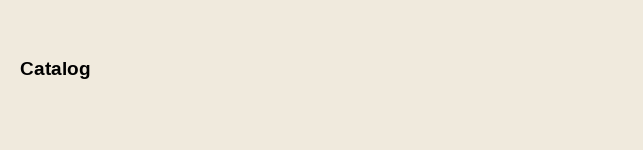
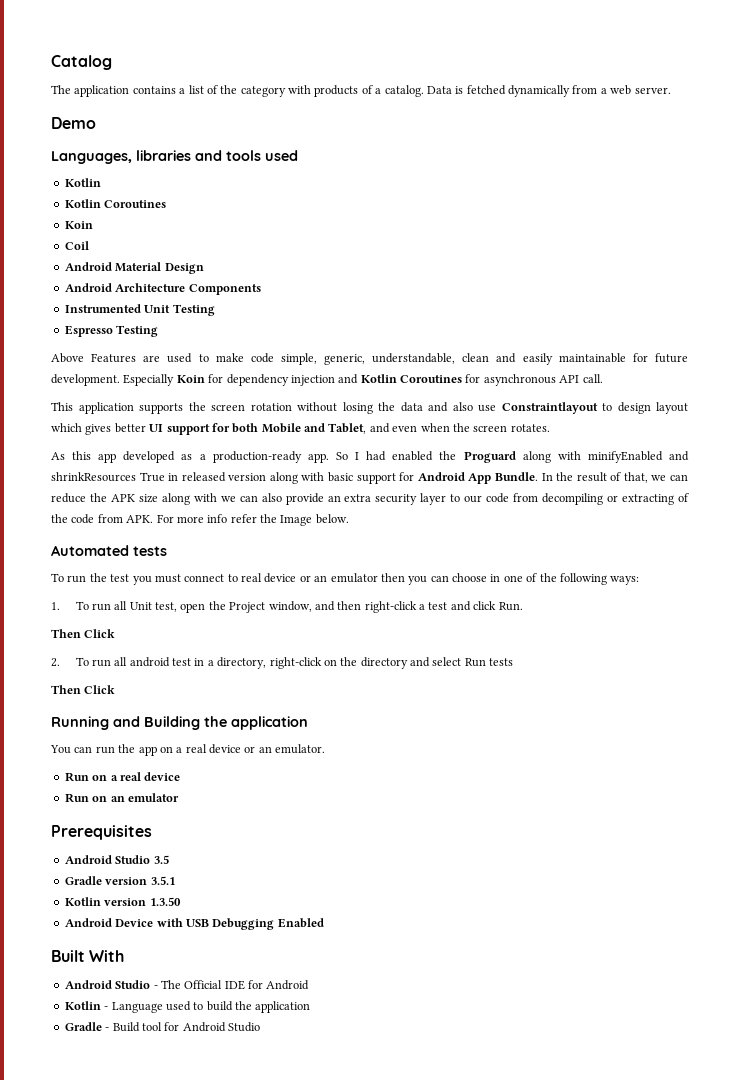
(91, 70) none -> [51,85,671,97] [51,117,96,129] [51,150,298,164] [64,178,101,187] [64,199,167,208] [64,221,93,229] [64,241,89,250] [64,262,204,274] [64,283,261,295] [64,304,215,316] [64,325,159,337] [51,353,688,365] [51,374,603,386] [51,402,688,414] [51,423,550,435] [51,451,689,463] [51,472,688,484] [51,493,690,505] [51,514,349,526] [51,545,167,556] [51,573,640,585] [51,601,523,613] [51,629,116,638] [51,657,514,669] [51,685,116,694] [51,716,308,730] [50,744,326,756] [64,772,181,782] [64,793,179,803] [51,825,152,840] [64,855,169,864] [64,876,175,885] [64,897,181,906] [64,918,324,930] [51,950,125,962] [64,980,310,990] [64,1001,311,1013] [64,1022,260,1032] // The application contains a list of the category with products of a catalog. Data is fetched dynamically from a web server. // Demo // Languages, libraries and tools used // Kotlin // Kotlin Coroutines // Koin // Coil // Android Material Design // Android Architecture Components // Instrumented Unit Testing // Espresso Testing // Above Features are used to make code simple, generic, understandable, clean and easily maintainable for future development. Especially Koin for dependency injection and Kotlin Coroutines for asynchronous API call. // This application supports the screen rotation without losing the data and also use Constraintlayout to design layout which gives better UI support for both Mobile and Tablet, and even when the screen rotates. // As this app developed as a production-ready app. So I had enabled the Proguard along with minifyEnabled and shrinkResources True in released version along with basic support for Android App Bundle. In the result of that, we can reduce the APK size along with we can also provide an extra security layer to our code from decompiling or extracting of the code from APK. For more info refer the Image below. // Automated tests // To run the test you must connect to real device or an emulator then you can choose in one of the following ways: // 1. To run all Unit test, open the Project window, and then right-click a test and click Run. // Then Click // 2. To run all android test in a directory, right-click on the directory and select Run tests // Then Click // Running and Building the application // You can run the app on a real device or an emulator. // Run on a real device // Run on an emulator // Prerequisites // Android Studio 3.5 // Gradle version 3.5.1 // Kotlin version 1.3.50 // Android Device with USB Debugging Enabled // Built With // Android Studio - The Official IDE for Android // Kotlin - Language used to build the application // Gradle - Build tool for Android Studio

